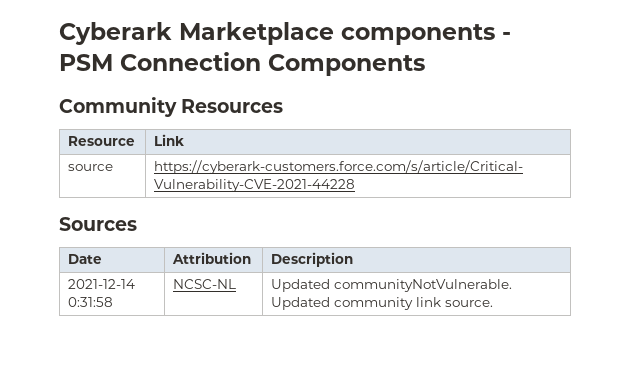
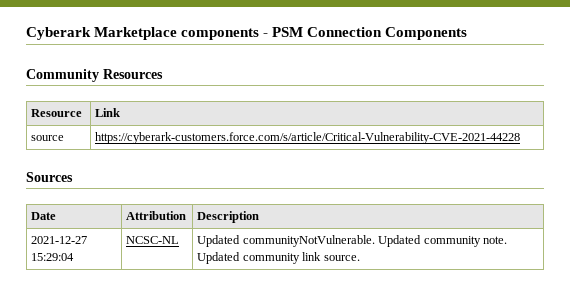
[68,279,136,289] [68,297,114,307] 2021-12-14 0:31:58 -> [31,236,88,244] [31,253,75,261] 2021-12-27 15:29:04
(414, 303) none -> [482,236,507,244] [197,252,300,264] note. Updated community

